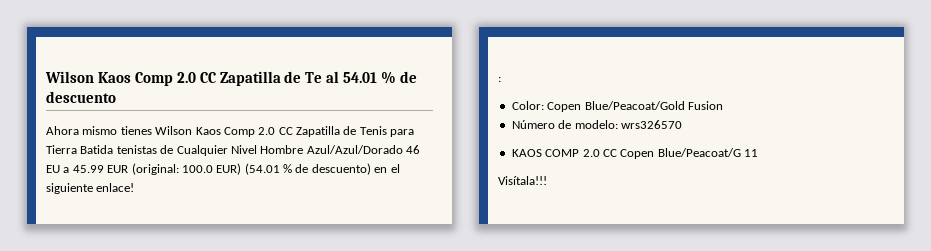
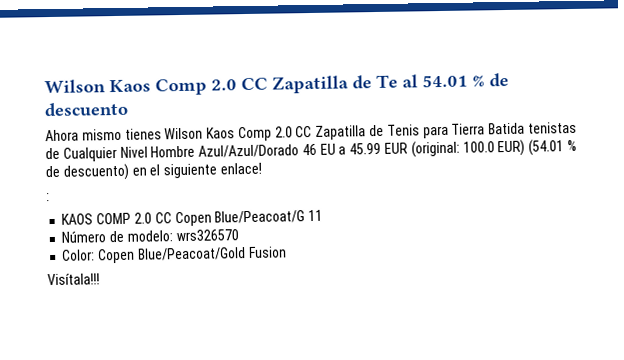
[511,101,723,112] [511,120,682,129] // Color: Copen Blue/Peacoat/Gold Fusion // Número de modelo: wrs326570 -> (50, 197) none
(758, 153) none -> [61,229,239,243] [62,246,287,264] // Número de modelo: wrs326570 // Color: Copen Blue/Peacoat/Gold Fusion

